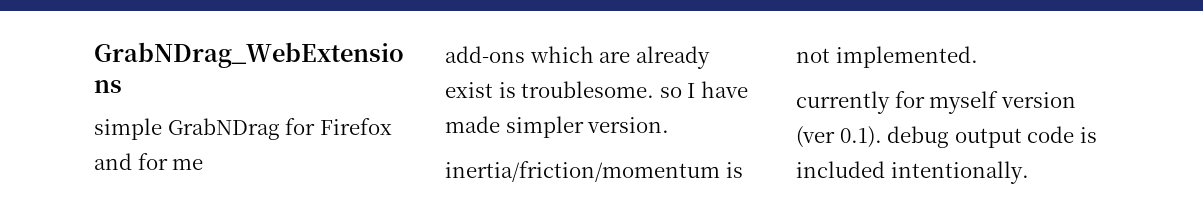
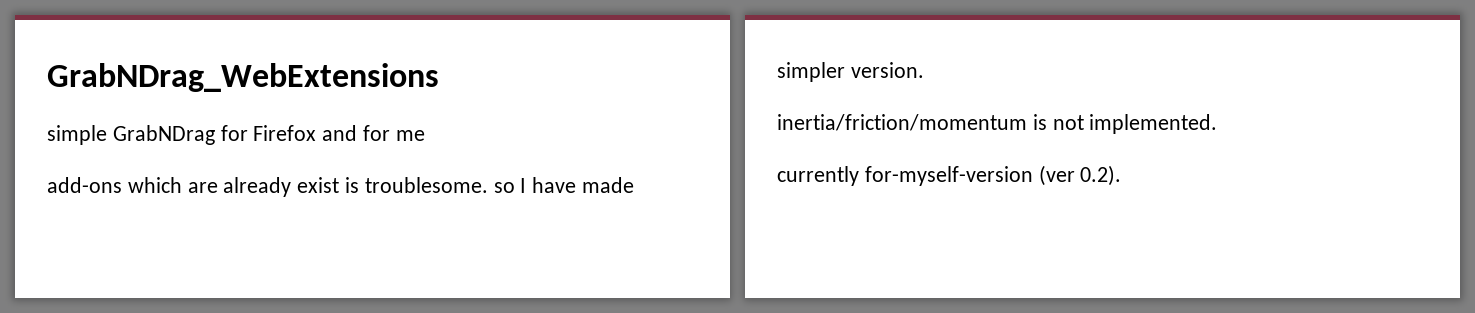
[894,91,1076,114] [796,126,1097,148] [796,161,1029,184] for myself version (ver 0.1). debug output code is included intentionally. -> [864,165,1122,186] for-myself-version (ver 0.2).

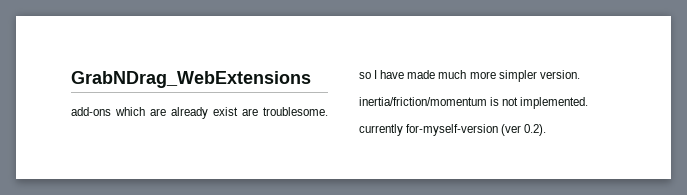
[47,125,425,145] // simple GrabNDrag for Firefox and for me -> (311, 79) none
[345,177,360,193] is -> [242,108,258,116] are
(635, 185) none -> [438,70,496,79] much more

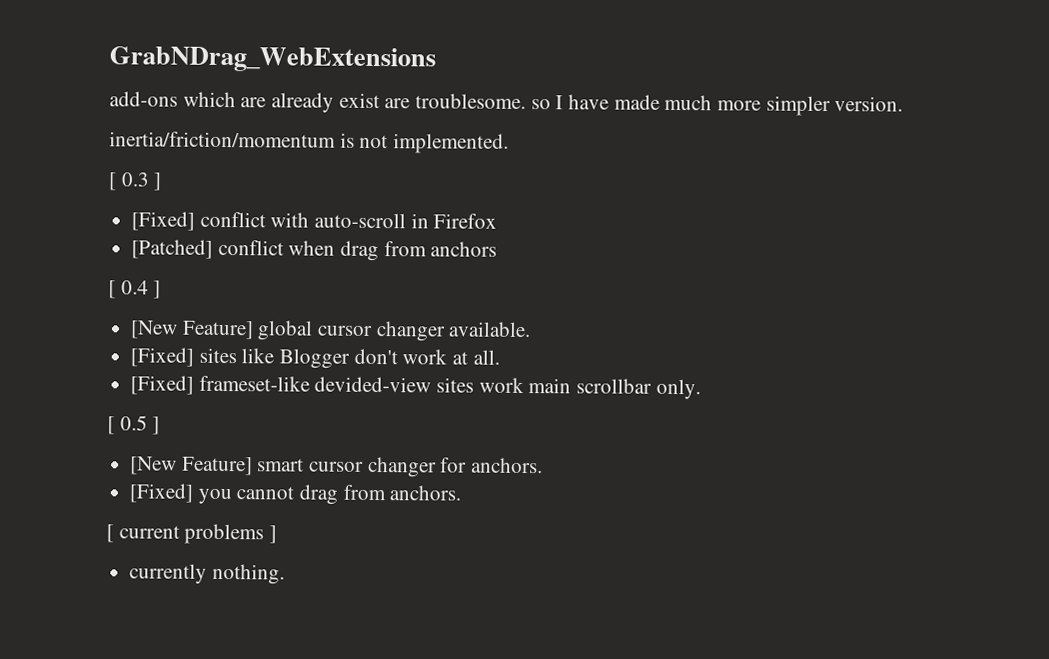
[359,124,547,136] currently for-myself-version (ver 0.2). -> [108,172,163,191] [131,211,498,231] [131,239,498,262] [108,280,162,299] [130,320,532,342] [130,347,500,369] [130,375,701,400] [107,415,161,435] [130,456,544,478] [129,483,462,505] [106,523,278,545] [129,563,285,585] [ 0.3 ] // [Fixed] conflict with auto-scroll in Firefox // [Patched] conflict when drag from anchors // [ 0.4 ] // [New Feature] global cursor changer available. // [Fixed] sites like Blogger don't work at all. // [Fixed] frameset-like devided-view sites work main scrollbar only. // [ 0.5 ] // [New Feature] smart cursor changer for anchors. // [Fixed] you cannot drag from anchors. // [ current problems ] // currently nothing.

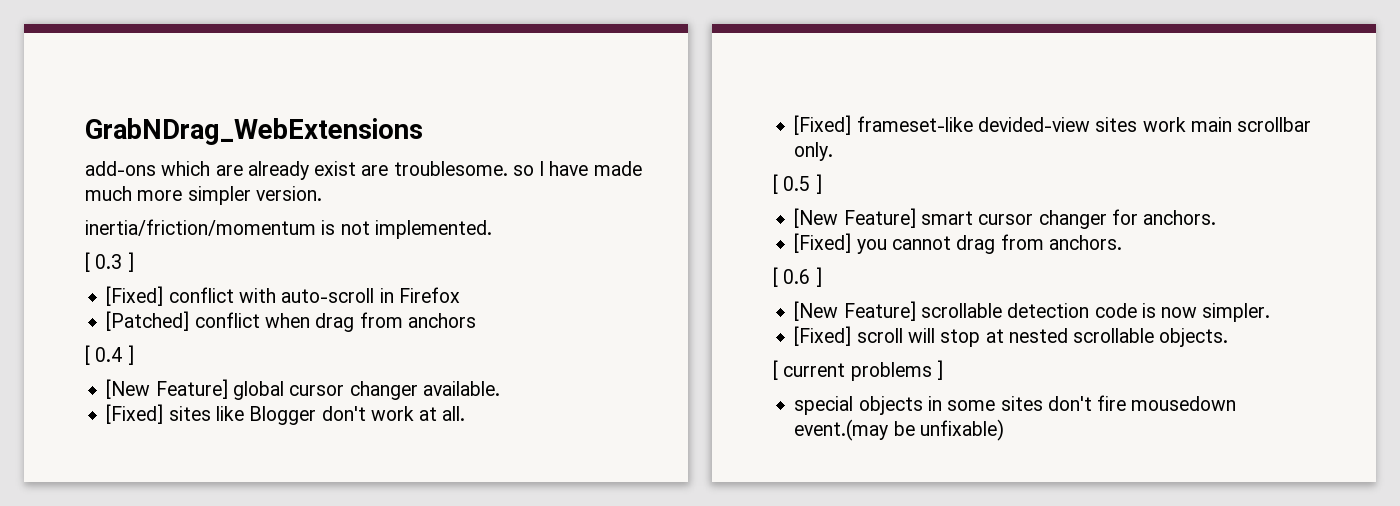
[118,523,278,545] [129,563,285,585] current problems ] // currently nothing. -> [783,267,822,287] [794,301,1271,322] [794,326,1229,347] [773,360,943,381] [794,395,1237,415] [794,419,1004,441] 0.6 ] // [New Feature] scrollable detection code is now simpler. // [Fixed] scroll will stop at nested scrollable objects. // [ current problems ] // special objects in some sites don't fire mousedown event.(may be unfixable)

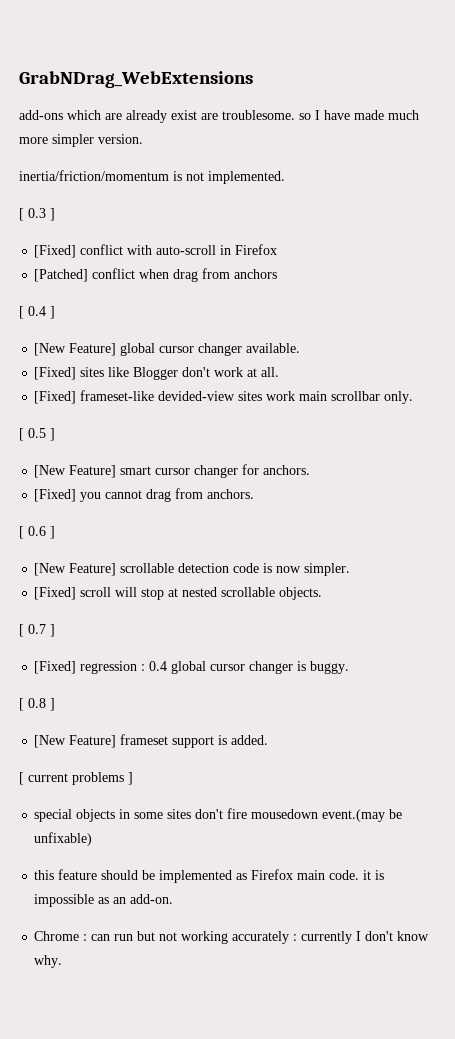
(1229, 337) none -> [19,624,55,637] [34,661,350,674] [19,698,55,711] [34,734,269,748] // [ 0.7 ] // [Fixed] regression : 0.4 global cursor changer is buggy. // [ 0.8 ] // [New Feature] frameset support is added.
(1004, 430) none -> [34,869,385,883] [34,894,174,907] [34,931,430,944] [34,955,63,968] // this feature should be implemented as Firefox main code. it is impossible as an add-on. // Chrome : can run but not working accurately : currently I don't know why.

